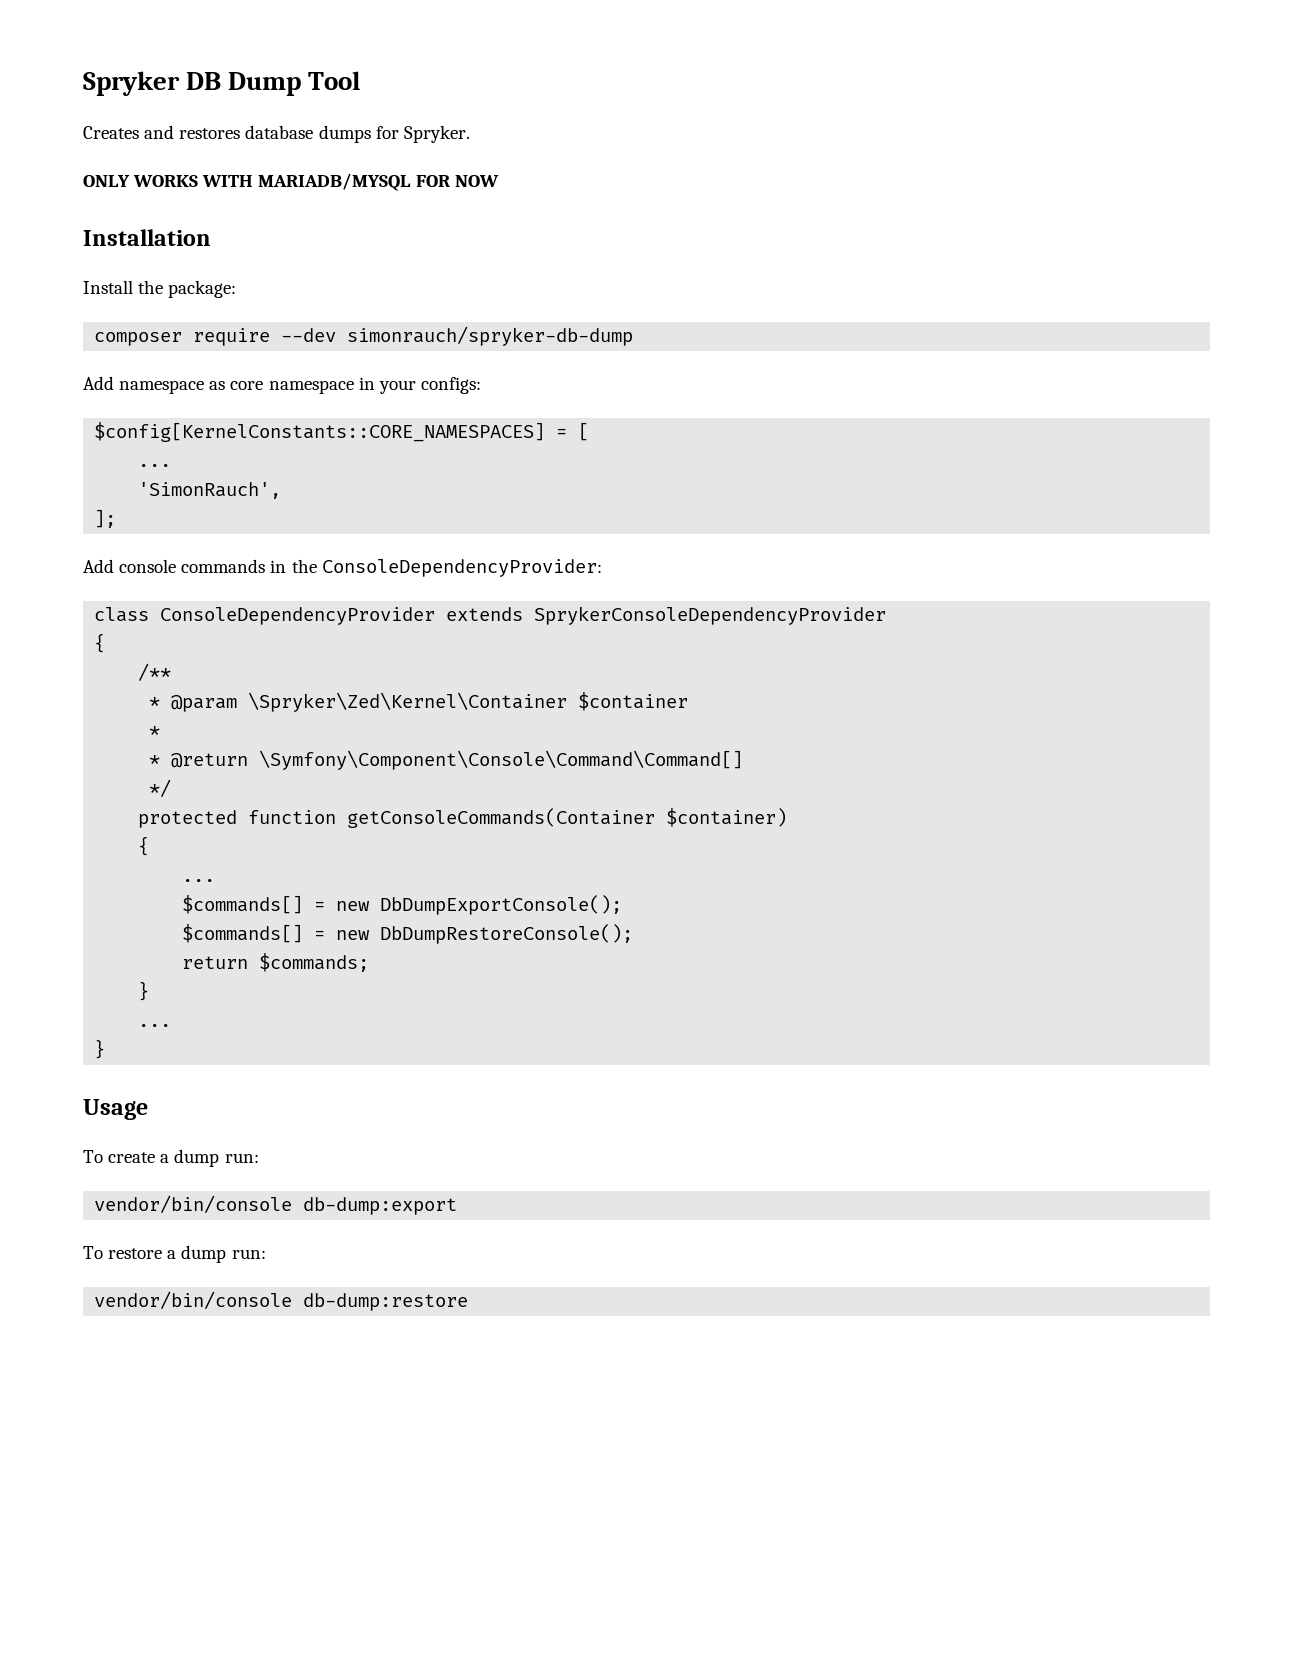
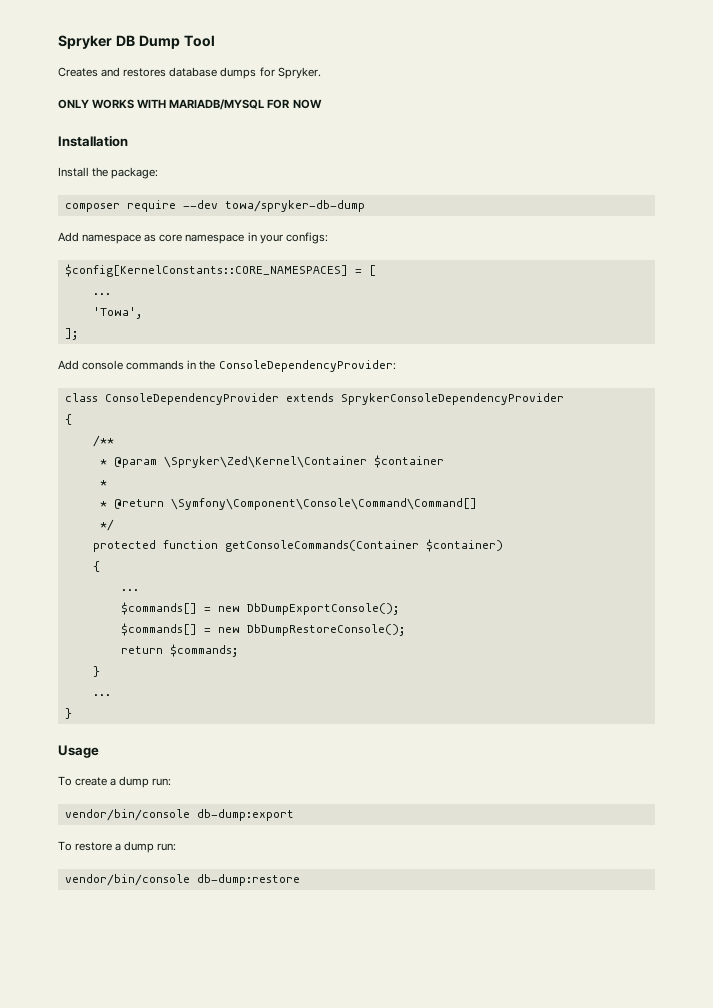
[347,326,634,346] simonrauch/spryker-db-dump -> [224,200,365,212] towa/spryker-db-dump
[138,482,282,499] 'SimonRauch', -> [92,307,142,319] 'Towa',

